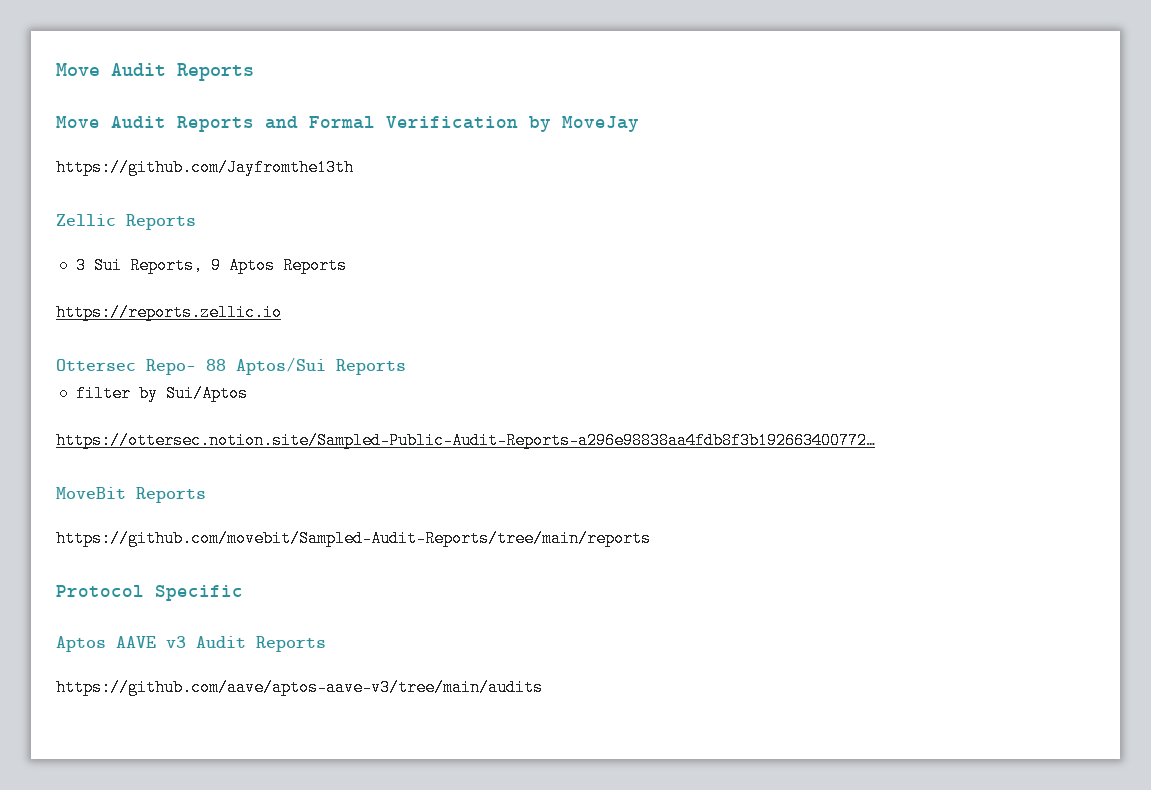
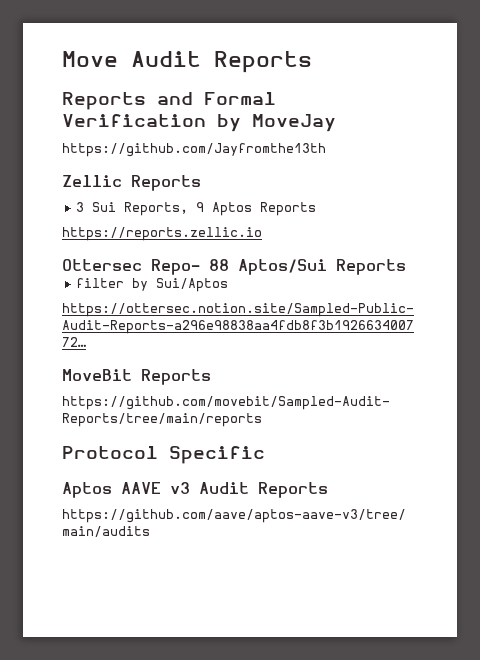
[56,116,166,128] Move Audit -> (312, 62) none

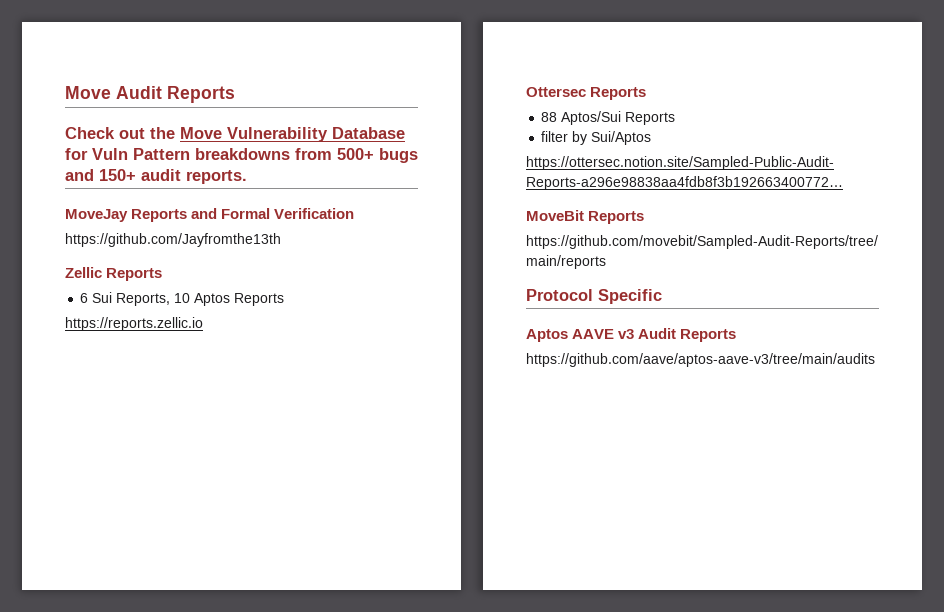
(312, 62) none -> [65,127,405,142] [65,148,418,163] [65,169,247,184] [65,209,128,222] Check out the Move Vulnerability Database for Vuln Pattern breakdowns from 500+ bugs and 150+ audit reports. // MoveJay
[217,114,336,132] by MoveJay -> (355, 213) none
[76,202,85,212] 3 -> [80,293,89,303] 6
[196,202,205,212] 9 -> [174,293,191,303] 10
[151,259,200,275] Repo- -> [590,87,647,100] Reports //

